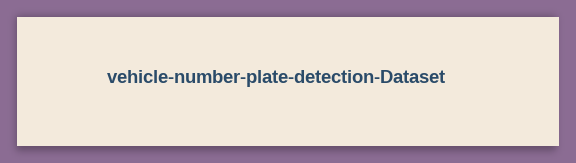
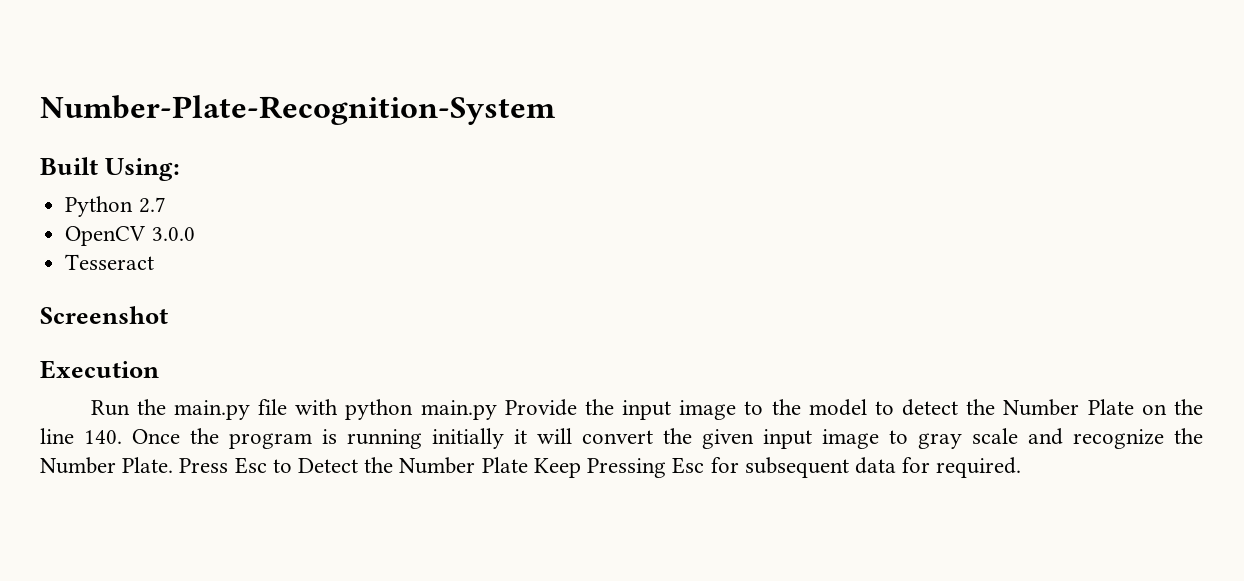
[107,70,445,87] vehicle-number-plate-detection-Dataset -> [40,95,556,125] [40,157,181,181] [65,196,166,217] [65,226,195,246] [65,254,155,270] [40,306,168,324] [40,360,159,379] [90,399,1204,420] [40,428,1203,449] [40,457,1022,478] Number-Plate-Recognition-System // Built Using: // Python 2.7 // OpenCV 3.0.0 // Tesseract // Screenshot // Execution // Run the main.py file with python main.py Provide the input image to the model to detect the Number Plate on the line 140. Once the program is running initially it will convert the given input image to gray scale and recognize the Number Plate. Press Esc to Detect the Number Plate Keep Pressing Esc for subsequent data for required.

